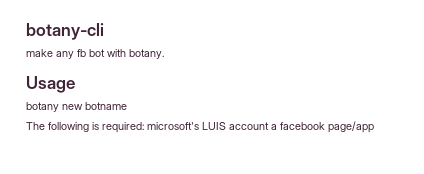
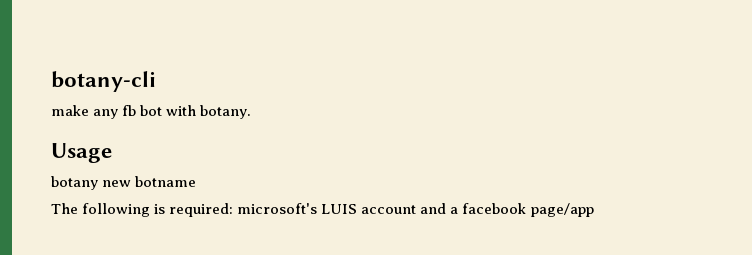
(269, 126) none -> [420,203,447,214] and

